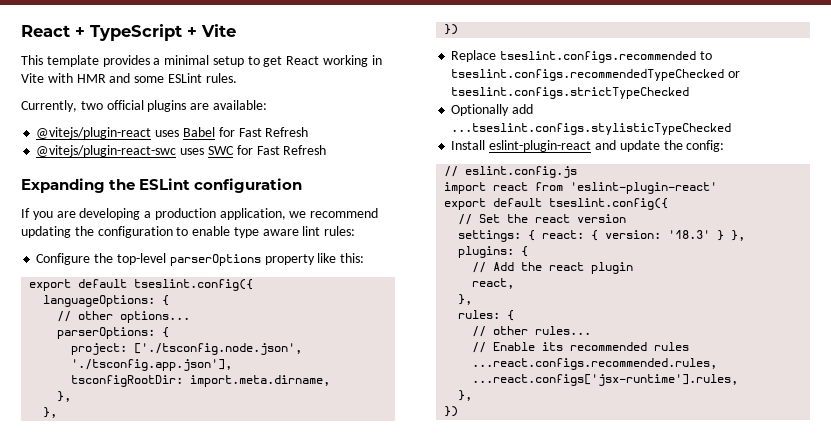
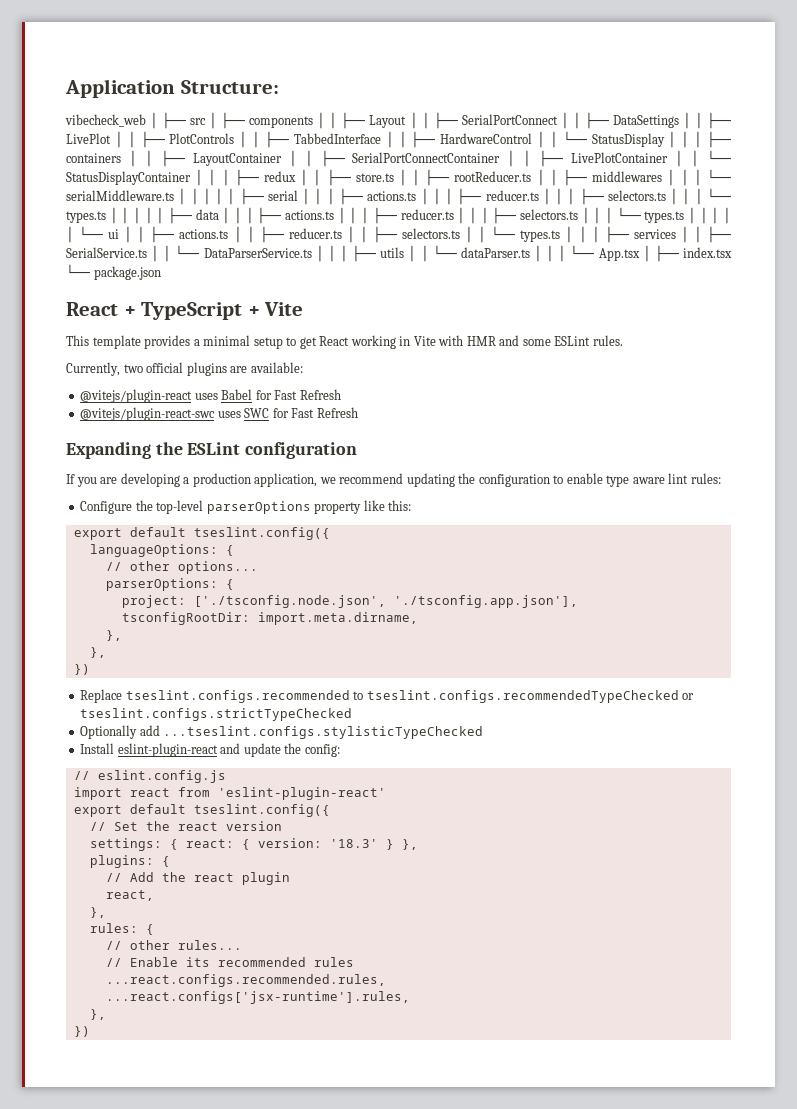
(21, 31) none -> [65,79,279,98] [65,112,731,129] [66,131,732,148] [66,150,731,167] [66,169,731,186] [66,188,731,205] [66,207,731,224] [66,226,732,243] [66,245,733,262] [66,264,161,280] Application Structure: // vibecheck_web │ ├── src │ ├── components │ │ ├── Layout │ │ ├── SerialPortConnect │ │ ├── DataSettings │ │ ├── LivePlot │ │ ├── PlotControls │ │ ├── TabbedInterface │ │ ├── HardwareControl │ │ └── StatusDisplay │ │ │ ├── containers │ │ ├── LayoutContainer │ │ ├── SerialPortConnectContainer │ │ ├── LivePlotContainer │ │ └── StatusDisplayContainer │ │ │ ├── redux │ │ ├── store.ts │ │ ├── rootReducer.ts │ │ ├── middlewares │ │ │ └── serialMiddleware.ts │ │ │ │ │ ├── serial │ │ │ ├── actions.ts │ │ │ ├── reducer.ts │ │ │ ├── selectors.ts │ │ │ └── types.ts │ │ │ │ │ ├── data │ │ │ ├── actions.ts │ │ │ ├── reducer.ts │ │ │ ├── selectors.ts │ │ │ └── types.ts │ │ │ │ │ └── ui │ │ ├── actions.ts │ │ ├── reducer.ts │ │ ├── selectors.ts │ │ └── types.ts │ │ │ ├── services │ │ ├── SerialService.ts │ │ └── DataParserService.ts │ │ │ ├── utils │ │ └── dataParser.ts │ │ │ └── App.tsx │ ├── index.tsx └── package.json //

